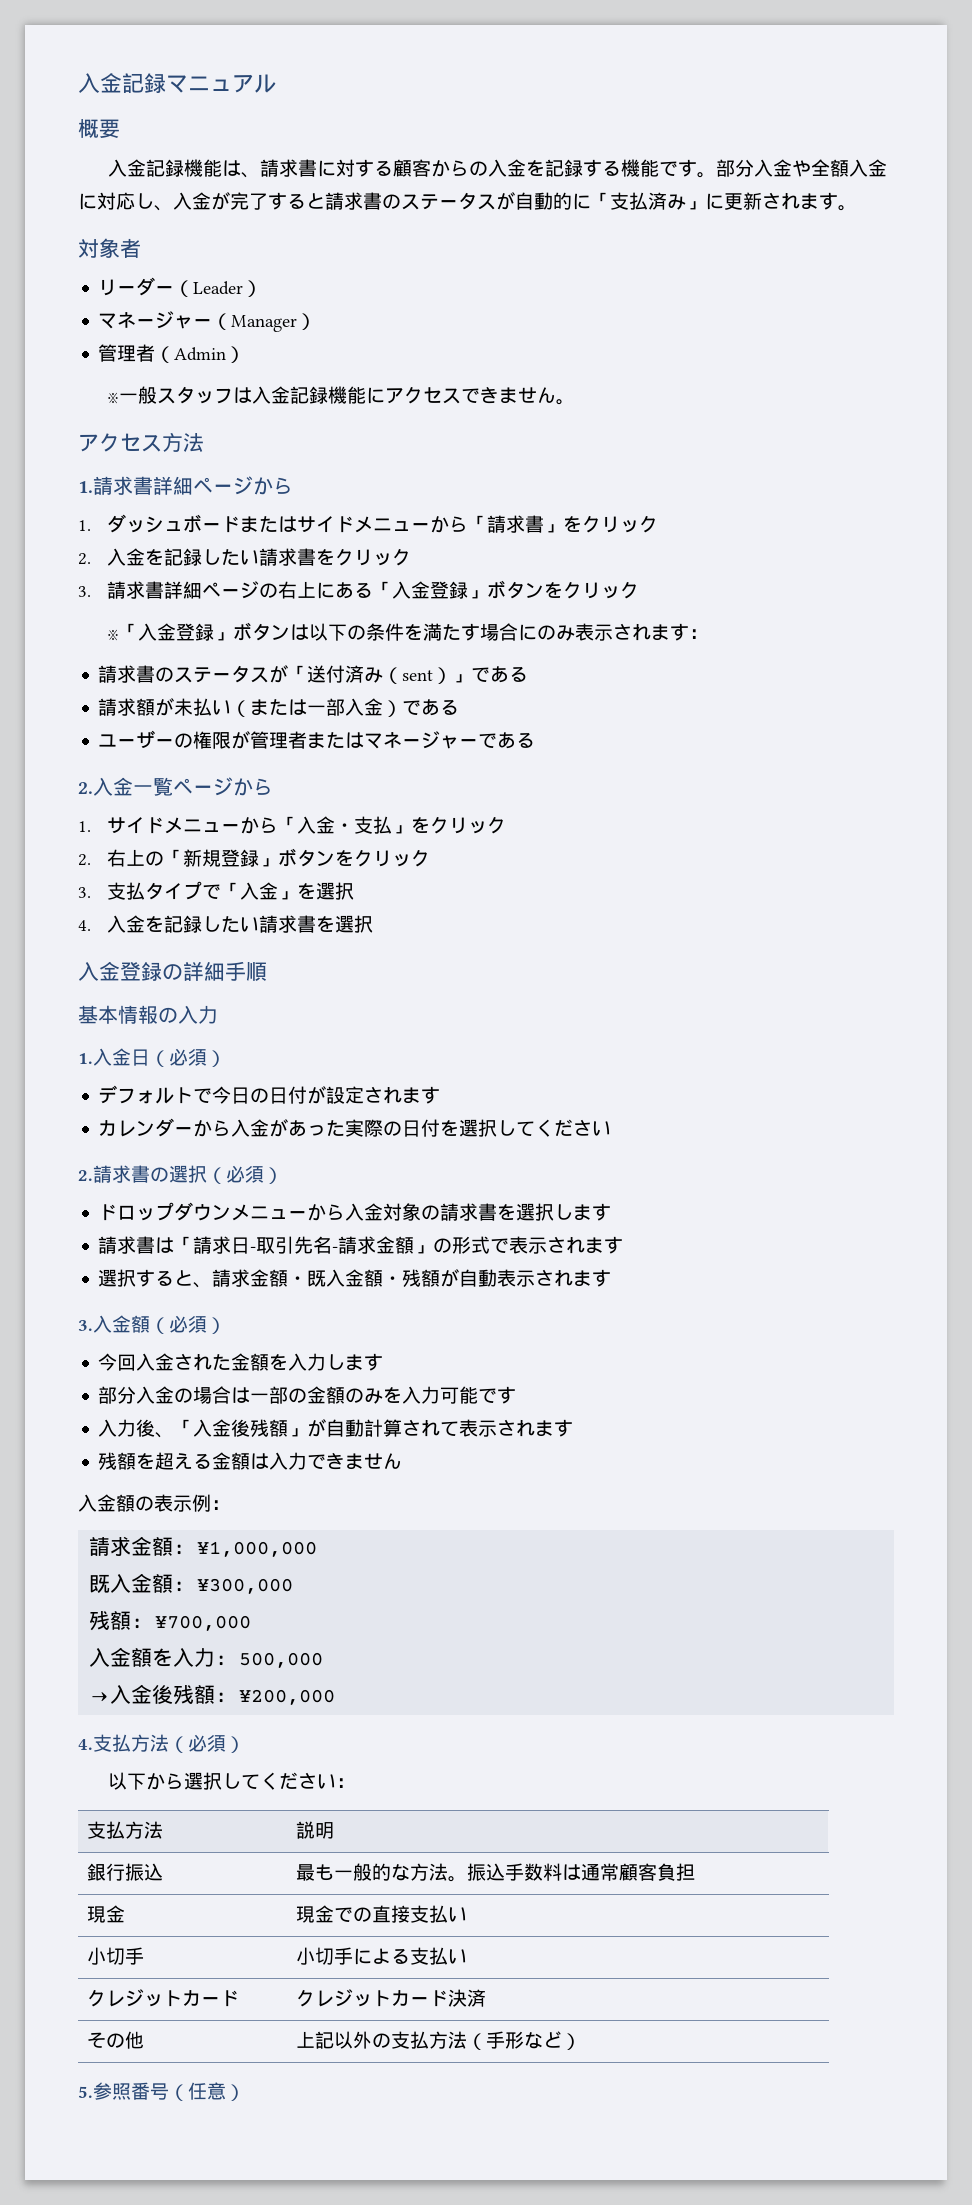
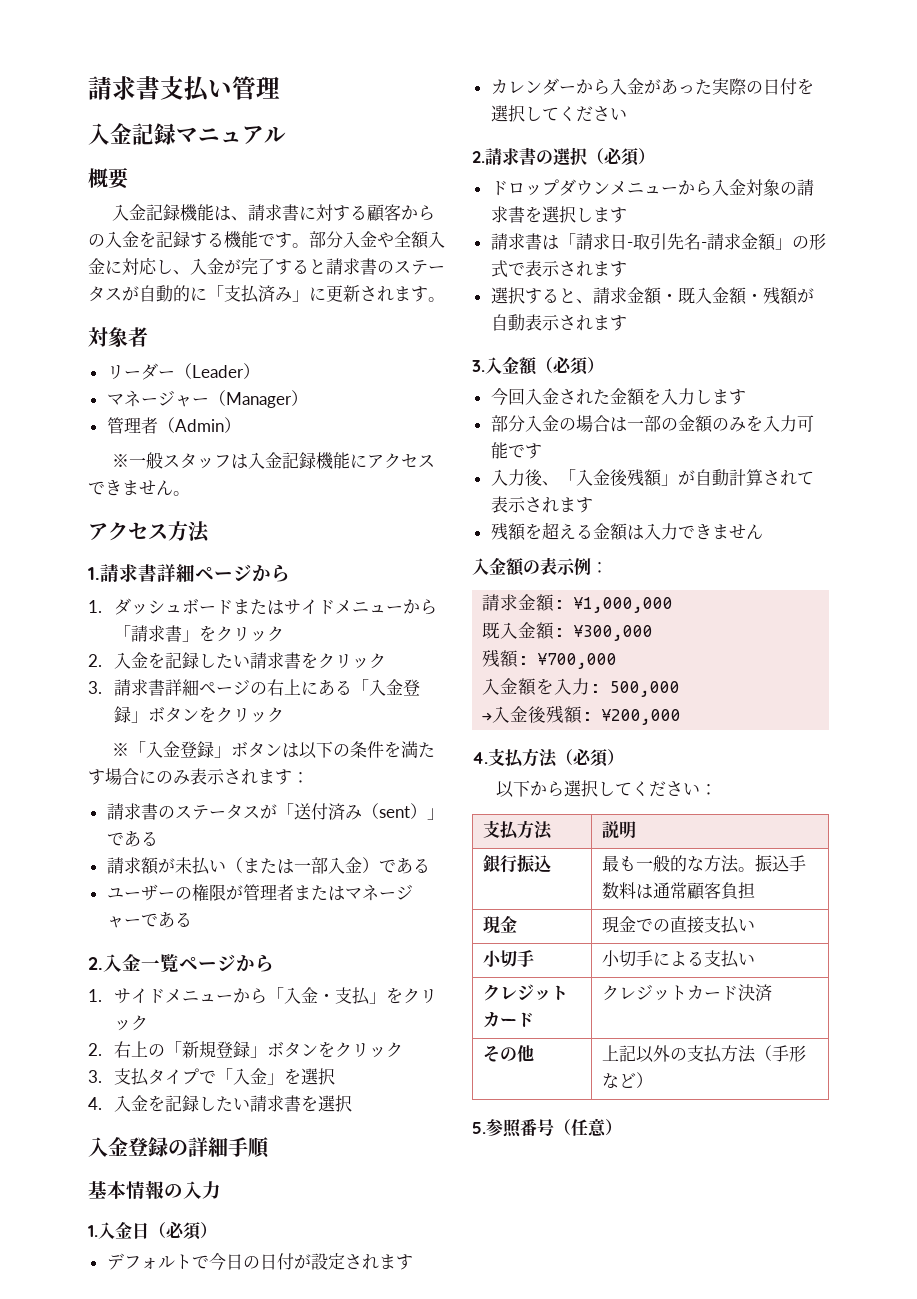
(78, 83) none -> [88,76,280,102] 請求書支払い管理 //

